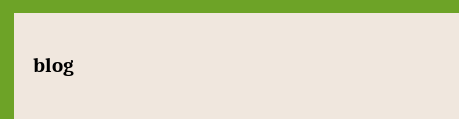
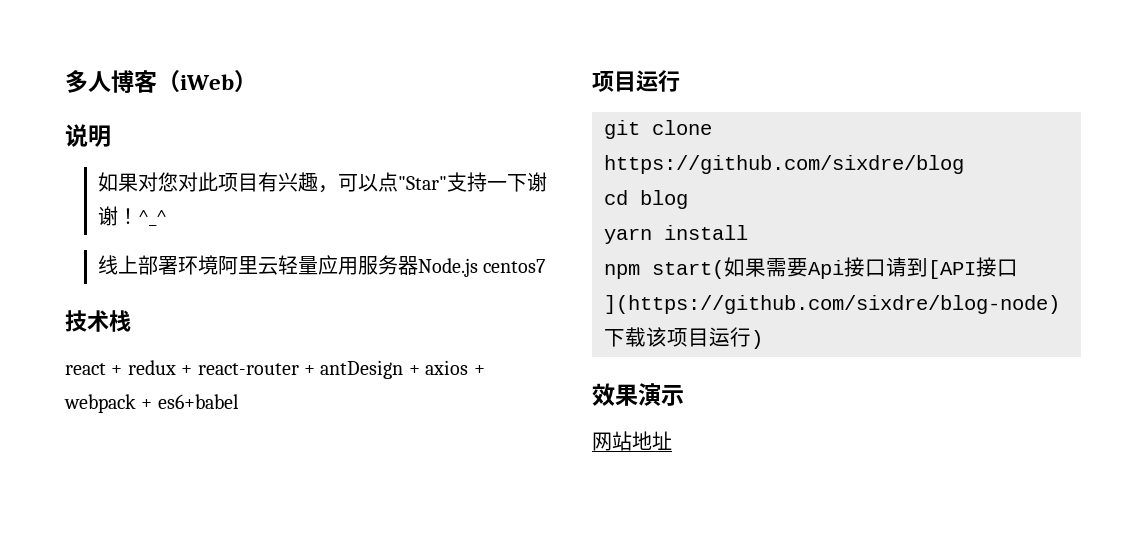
[33,57,74,76] blog -> [65,70,257,93] [65,124,111,147] [97,172,547,193] [97,206,167,226] [97,255,545,277] [65,310,131,332] [65,360,485,379] [64,394,239,413] [592,70,680,92] [604,120,712,139] [604,155,964,174] [604,190,688,209] [604,225,748,244] [604,257,1018,279] [604,295,1060,314] [604,327,763,349] [592,383,684,406] [592,431,672,451] 多人博客（iWeb） // 说明 // 如果对您对此项目有兴趣，可以点"Star"支持一下谢谢！^_^ // 线上部署环境阿里云轻量应用服务器Node.js centos7 // 技术栈 // react + redux + react-router + antDesign + axios + webpack + es6+babel // 项目运行 // git clone https://github.com/sixdre/blog // cd blog // yarn install // npm start(如果需要Api接口请到[API接口](https://github.com/sixdre/blog-node)下载该项目运行) // 效果演示 // 网站地址

